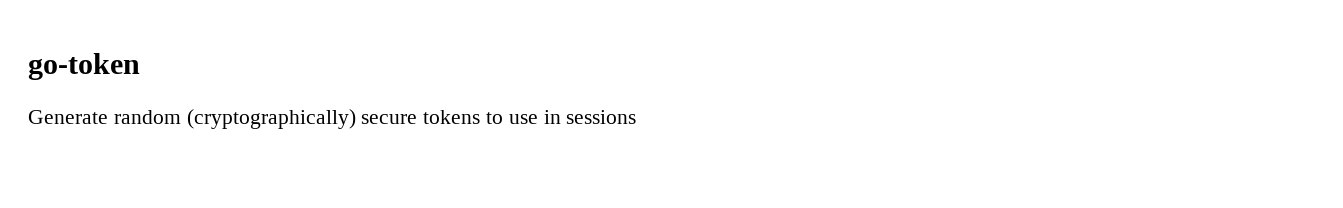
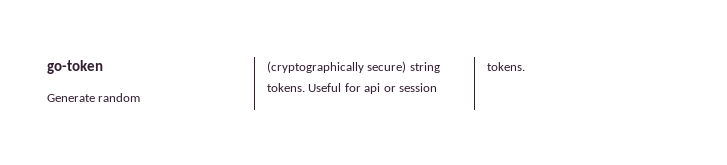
[186,109,637,129] (cryptographically) secure tokens to use in sessions -> [267,61,440,73] [267,83,437,94] [487,62,525,71] (cryptographically secure) string tokens. Useful for api or session tokens.

